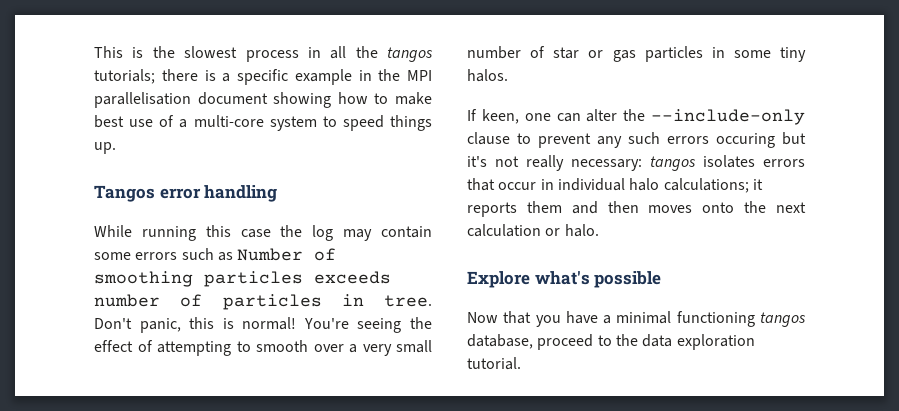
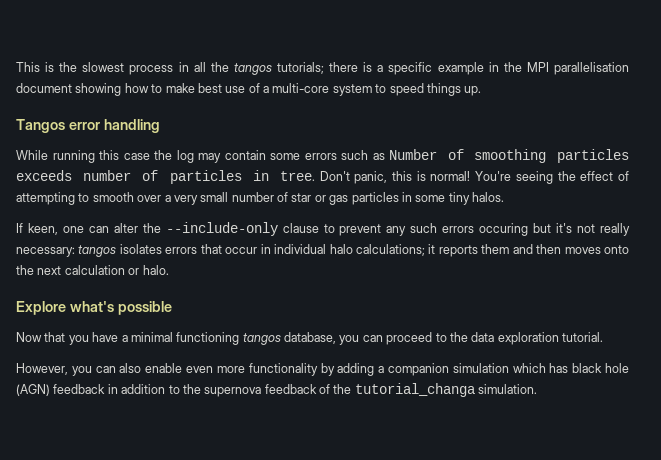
(533, 341) none -> [339,335,383,345] you can
(521, 363) none -> [16,363,629,376] [16,383,538,397] // However, you can also enable even more functionality by adding a companion simulation which has black hole (AGN) feedback in addition to the supernova feedback of the tutorial_changa simulation.

